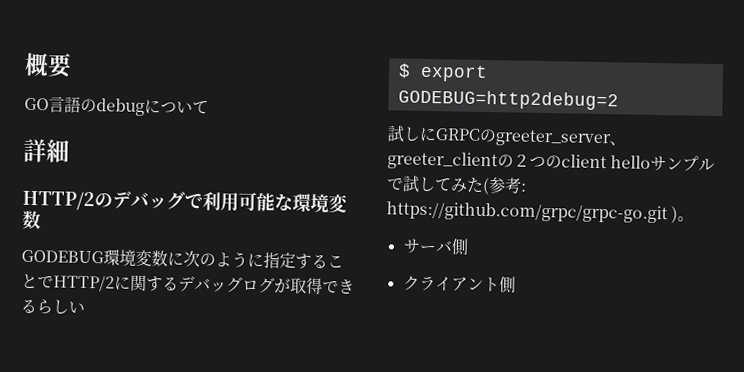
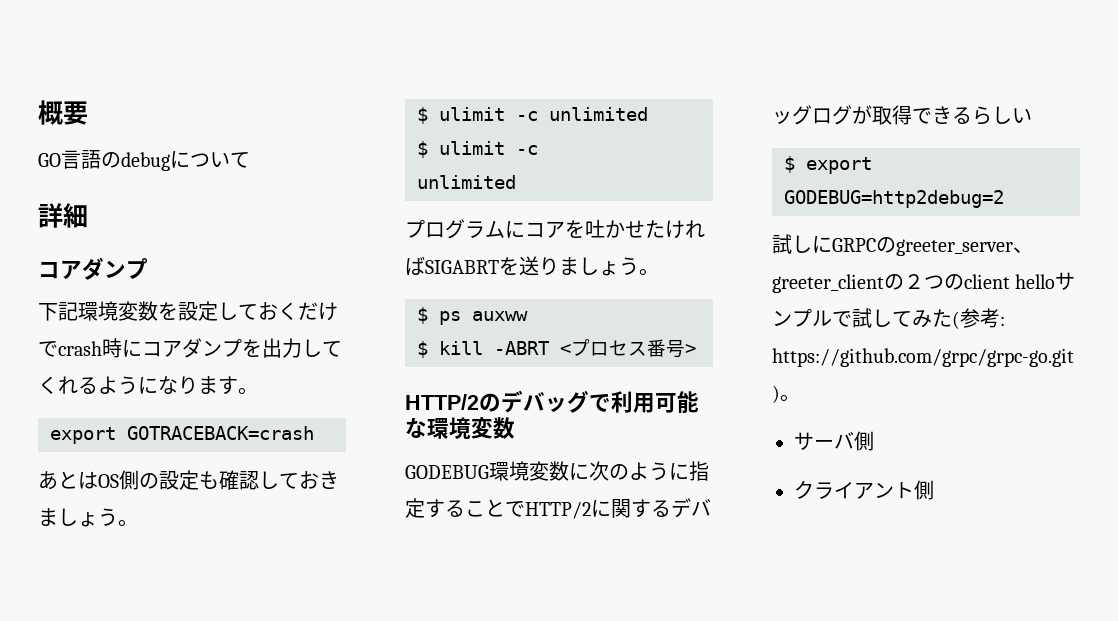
(70, 151) none -> [38,257,148,280] [38,301,338,321] [38,338,342,358] [38,376,258,395] [50,426,314,444] [38,470,339,490] [38,508,138,527] [417,107,648,124] [417,141,538,158] [417,175,516,189] [405,219,705,239] [405,256,659,276] [417,307,528,325] [417,339,696,358] // コアダンプ // 下記環境変数を設定しておくだけでcrash時にコアダンプを出力してくれるようになります。 // export GOTRACEBACK=crash // あとはOS側の設定も確認しておきましょう。 // $ ulimit -c unlimited // $ ulimit -c // unlimited // プログラムにコアを吐かせたければSIGABRTを送りましょう。 // $ ps auxww // $ kill -ABRT <プロセス番号>

